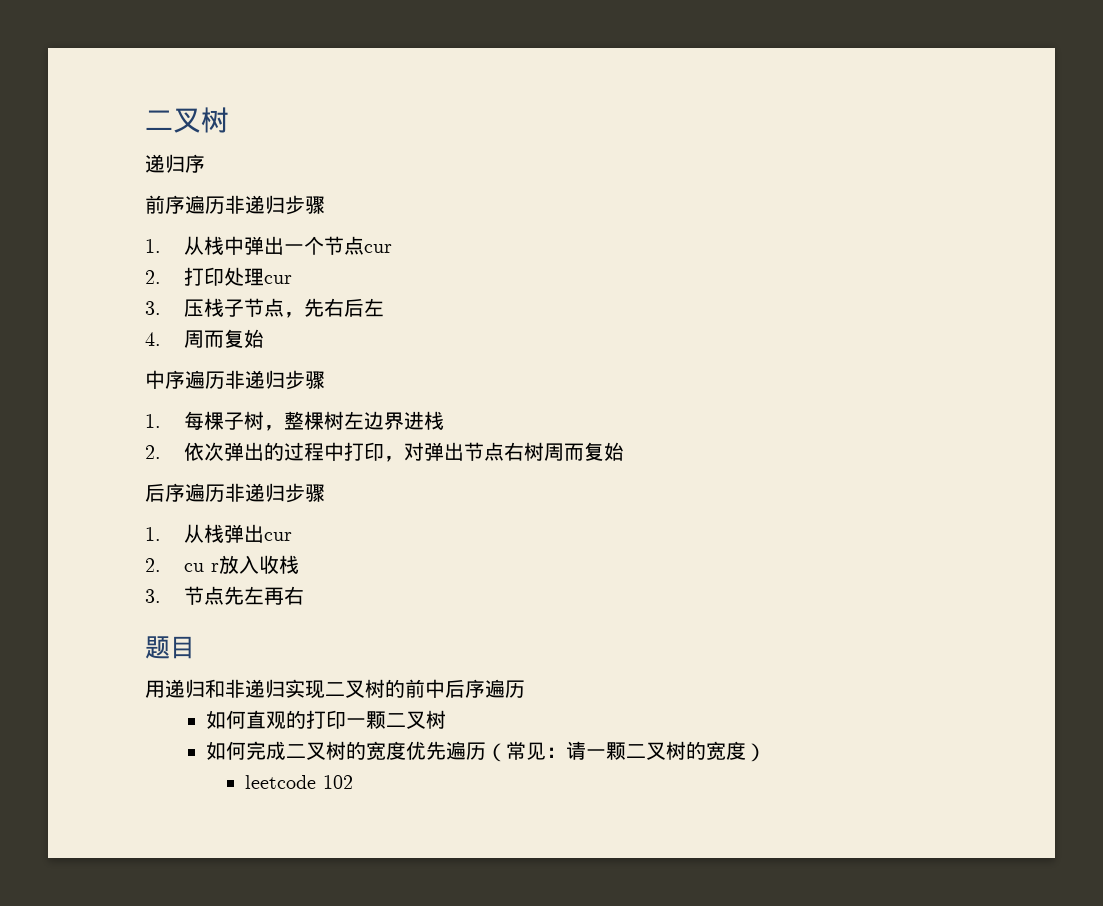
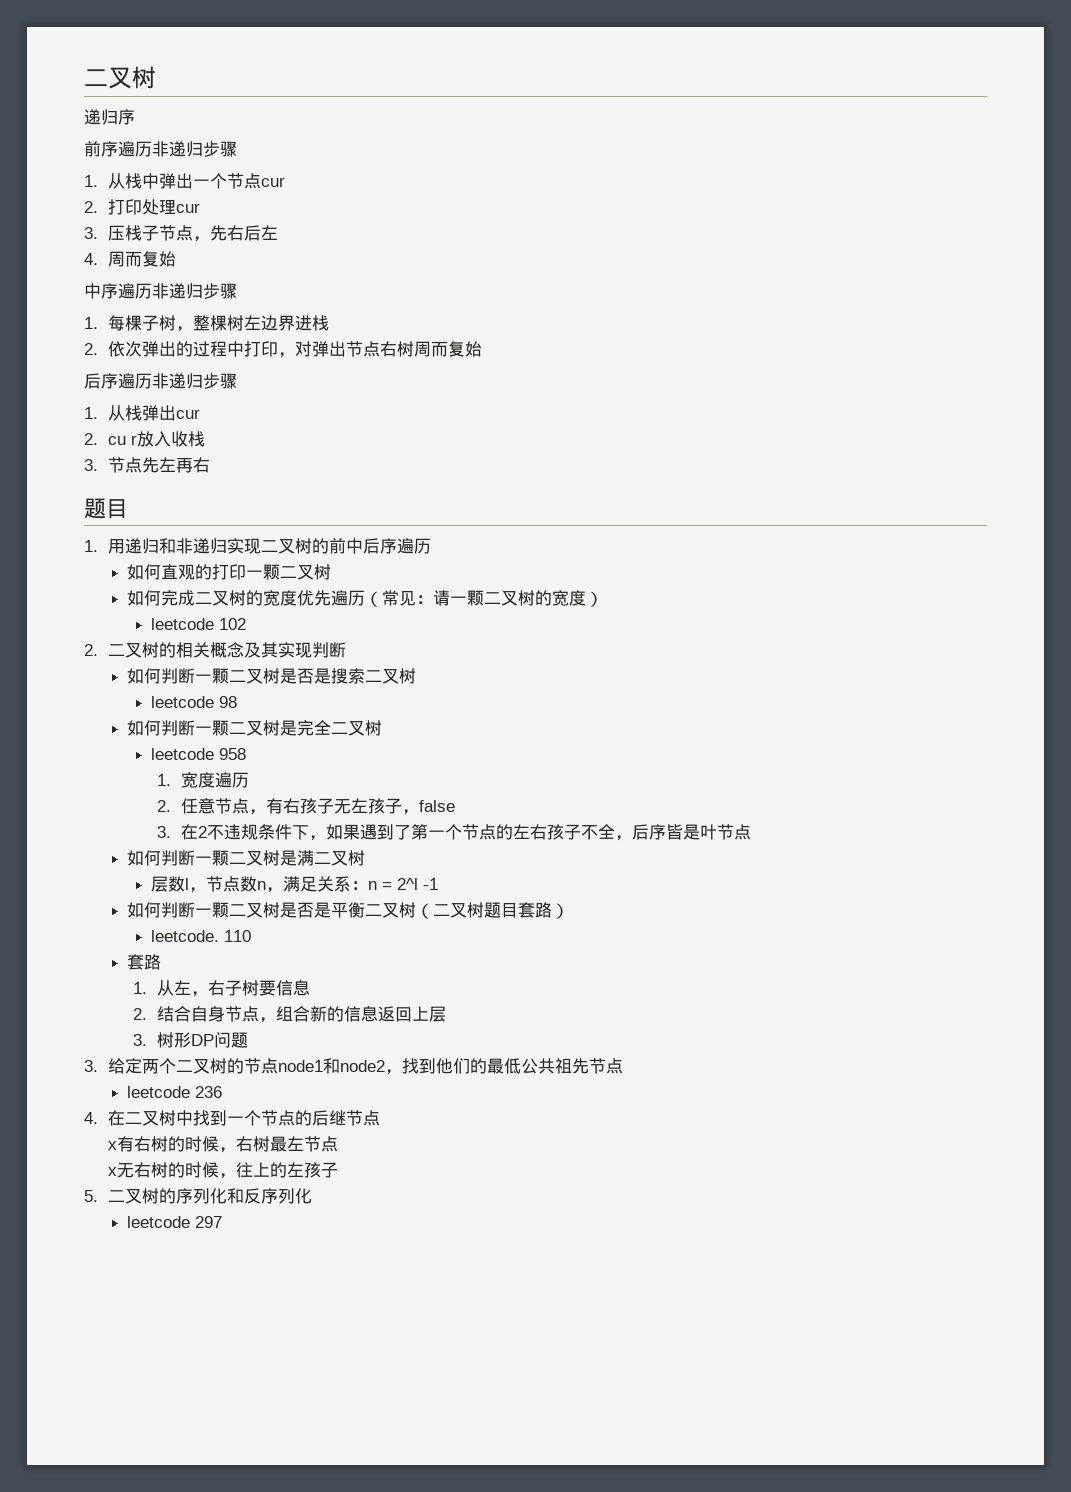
(195, 647) none -> [84,540,98,552] 1.
(354, 782) none -> [84,642,347,658] [127,668,417,684] [151,696,238,708] [127,720,383,736] [151,748,247,760] [156,772,250,788] [156,798,456,815] [156,824,752,841] [127,850,366,866] [151,876,439,893] [127,902,570,919] [151,930,252,942] [127,954,162,970] [132,980,310,997] [132,1006,446,1023] [132,1032,248,1048] [84,1058,624,1075] [127,1086,223,1098] [84,1110,381,1126] [108,1136,339,1153] [108,1162,339,1179] [84,1188,313,1204] [127,1216,223,1228] // 2.二叉树的相关概念及其实现判断 // 如何判断一颗二叉树是否是搜索二叉树 // leetcode 98 // 如何判断一颗二叉树是完全二叉树 // leetcode 958 // 1.宽度遍历 // 2.任意节点，有右孩子无左孩子，false // 3.在2不违规条件下，如果遇到了第一个节点的左右孩子不全，后序皆是叶节点 // 如何判断一颗二叉树是满二叉树 // 层数l，节点数n，满足关系：n = 2^l -1 // 如何判断一颗二叉树是否是平衡二叉树（二叉树题目套路） // leetcode. 110 // 套路 // 1.从左，右子树要信息 // 2.结合自身节点，组合新的信息返回上层 // 3.树形DP问题 // 3.给定两个二叉树的节点node1和node2，找到他们的最低公共祖先节点 // leetcode 236 // 4.在二叉树中找到一个节点的后继节点 // x有右树的时候，右树最左节点 // x无右树的时候，往上的左孩子 // 5.二叉树的序列化和反序列化 // leetcode 297

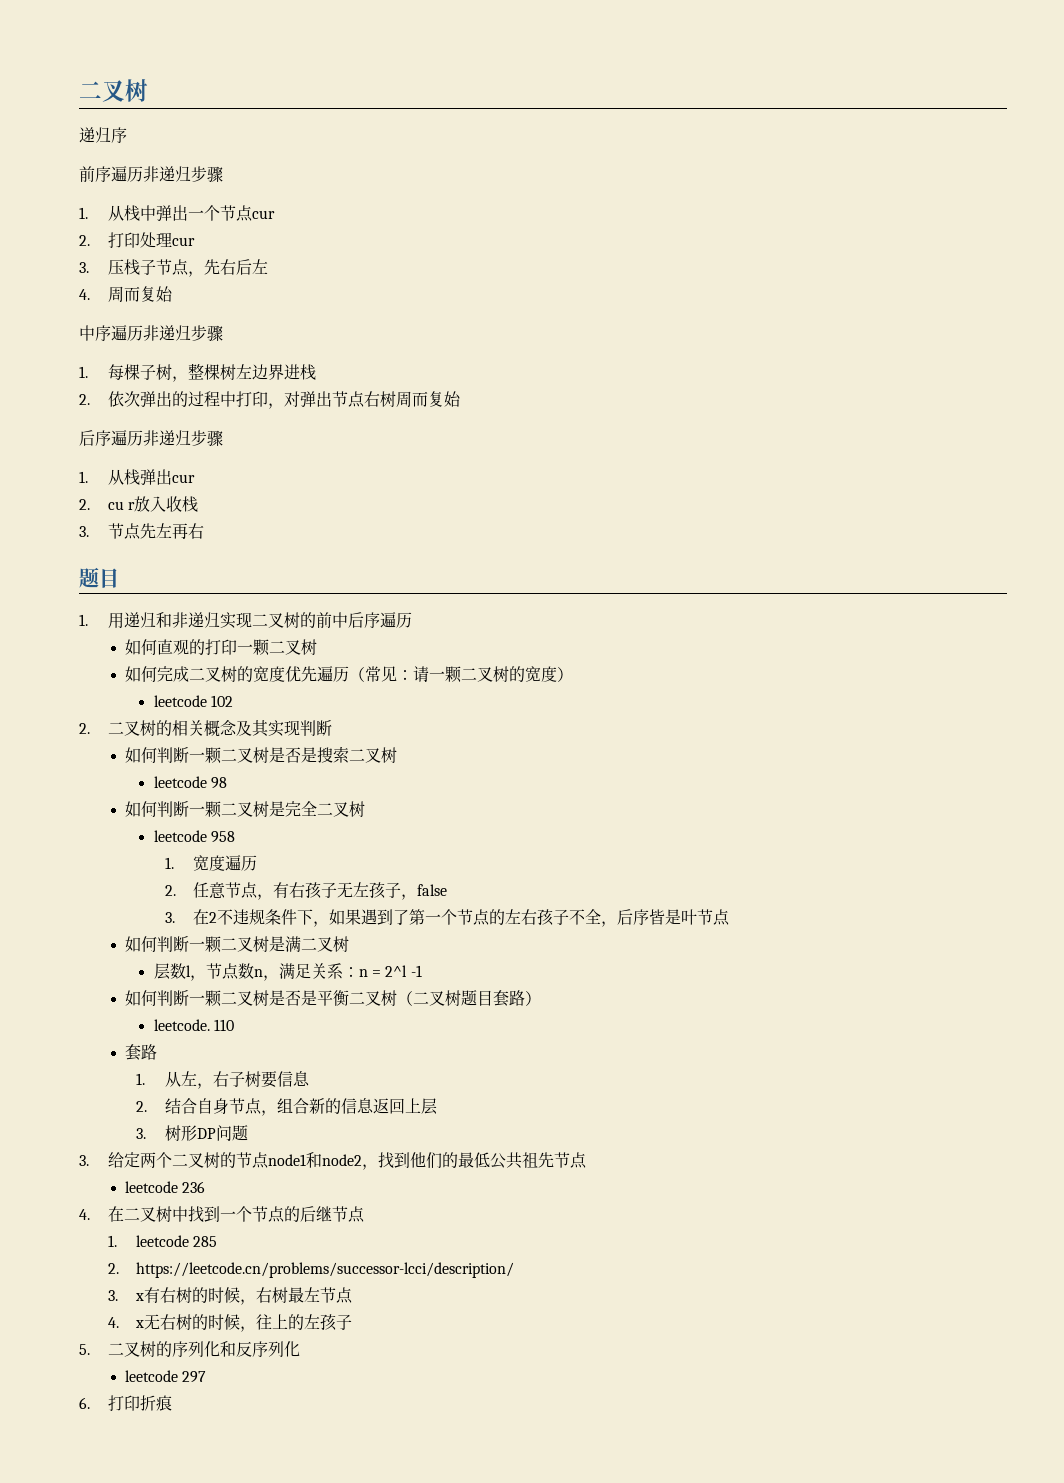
(381, 1118) none -> [107,1235,218,1247] [107,1262,515,1278] [107,1290,118,1301] 1. leetcode 285 // 2. https://leetcode.cn/problems/successor-lcci/description/ // 3.
(339, 1144) none -> [107,1317,119,1328] 4.
(223, 1222) none -> [79,1395,172,1411] // 6.打印折痕

